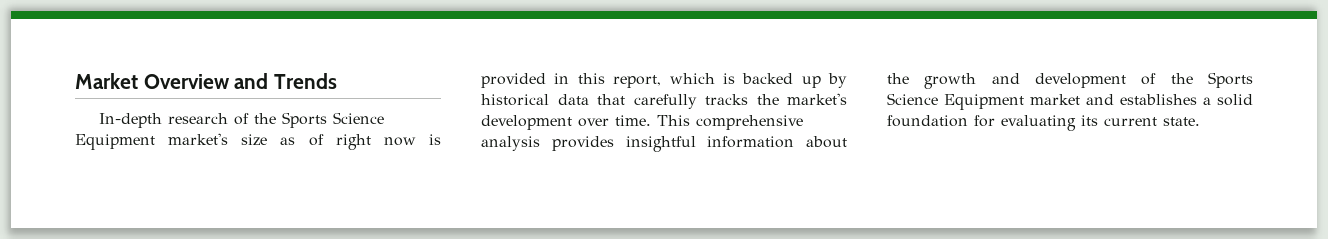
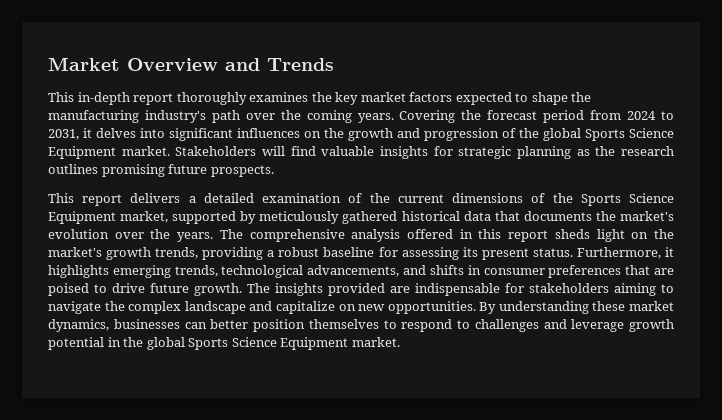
[98,112,384,128] [75,133,442,150] [481,73,847,88] [481,93,847,109] [481,115,803,130] [481,136,847,152] [887,72,1253,89] [887,93,1253,110] [887,115,1200,131] In-depth research of the Sports Science Equipment market's size as of right now is provided in this report, which is backed up by historical data that carefully tracks the market's development over time. This comprehensive analysis provides insightful information about the growth and development of the Sports Science Equipment market and establishes a solid foundation for evaluating its current state. -> [48,92,592,105] [48,110,674,123] [48,128,674,141] [48,146,674,159] [48,164,274,177] [48,193,674,206] [48,211,674,224] [48,229,674,242] [48,247,675,260] [48,265,674,278] [48,283,674,296] [48,301,674,314] [48,319,674,332] [48,337,400,350] This in-depth report thoroughly examines the key market factors expected to shape the manufacturing industry's path over the coming years. Covering the forecast period from 2024 to 2031, it delves into significant influences on the growth and progression of the global Sports Science Equipment market. Stakeholders will find valuable insights for strategic planning as the research outlines promising future prospects. // This report delivers a detailed examination of the current dimensions of the Sports Science Equipment market, supported by meticulously gathered historical data that documents the market's evolution over the years. The comprehensive analysis offered in this report sheds light on the market's growth trends, providing a robust baseline for assessing its present status. Furthermore, it highlights emerging trends, technological advancements, and shifts in consumer preferences that are poised to drive future growth. The insights provided are indispensable for stakeholders aiming to navigate the complex landscape and capitalize on new opportunities. By understanding these market dynamics, businesses can better position themselves to respond to challenges and leverage growth potential in the global Sports Science Equipment market.

